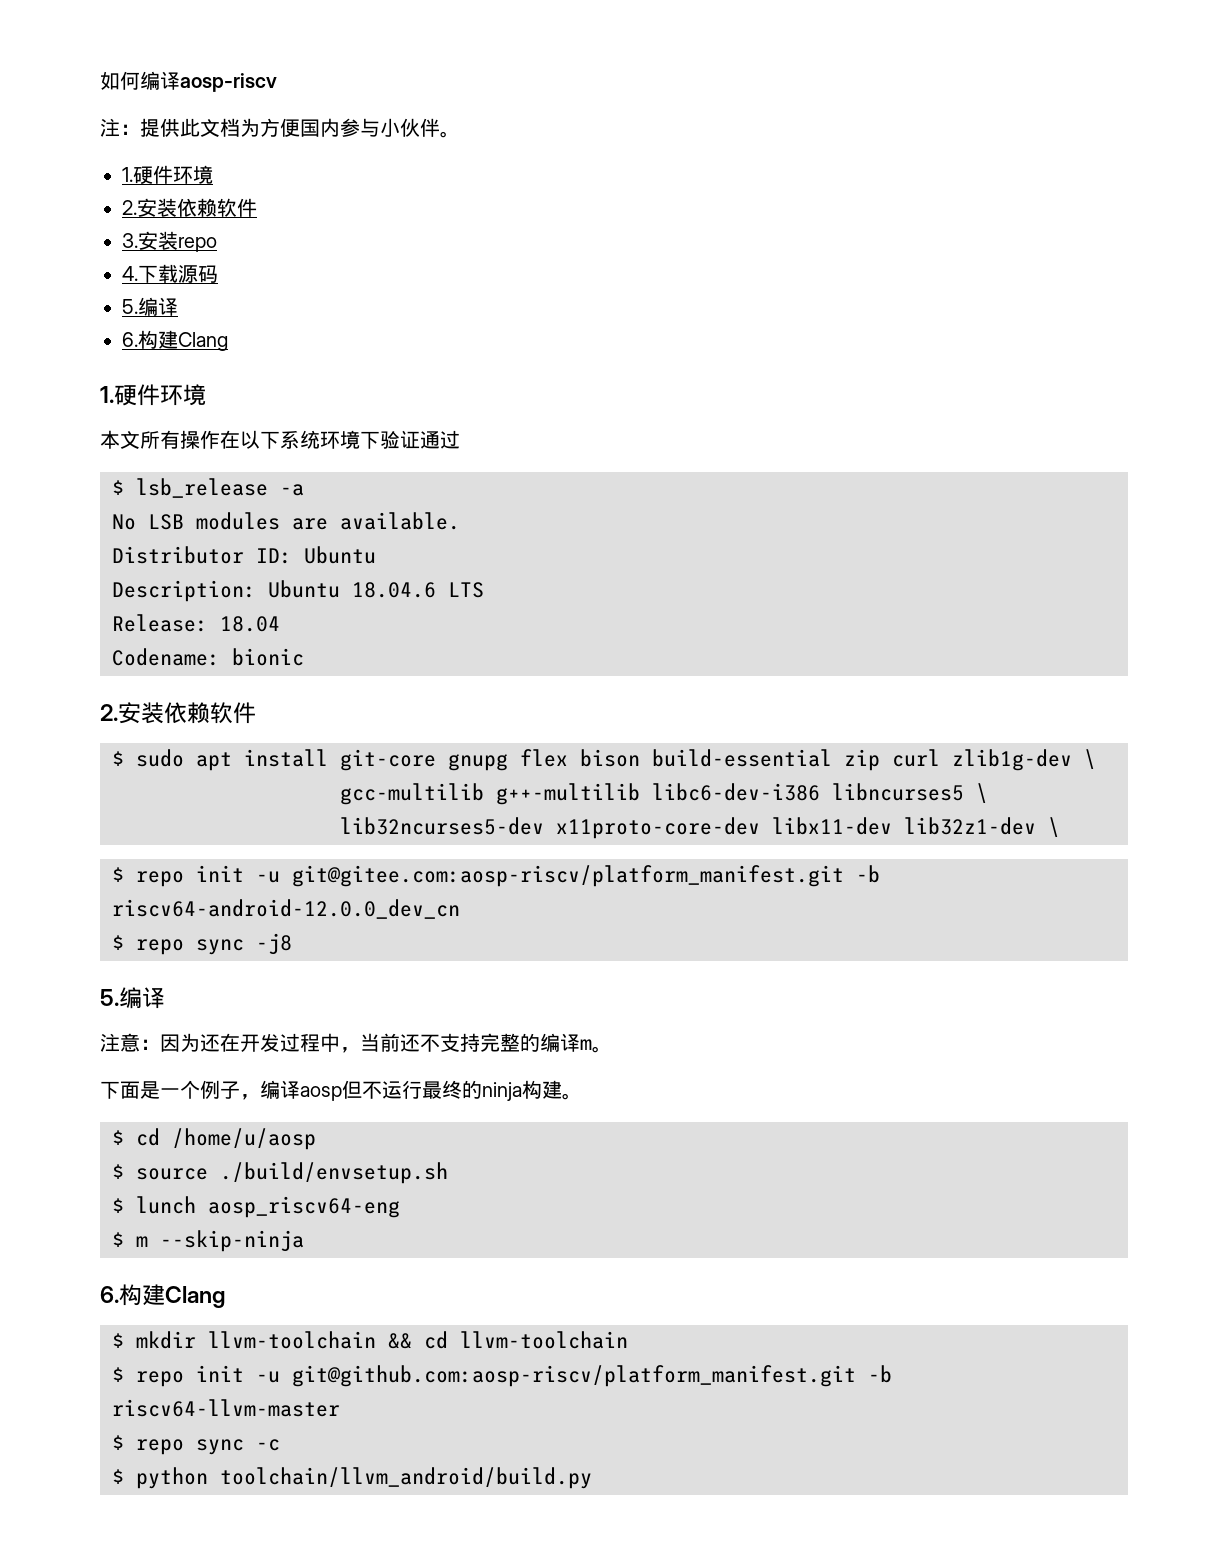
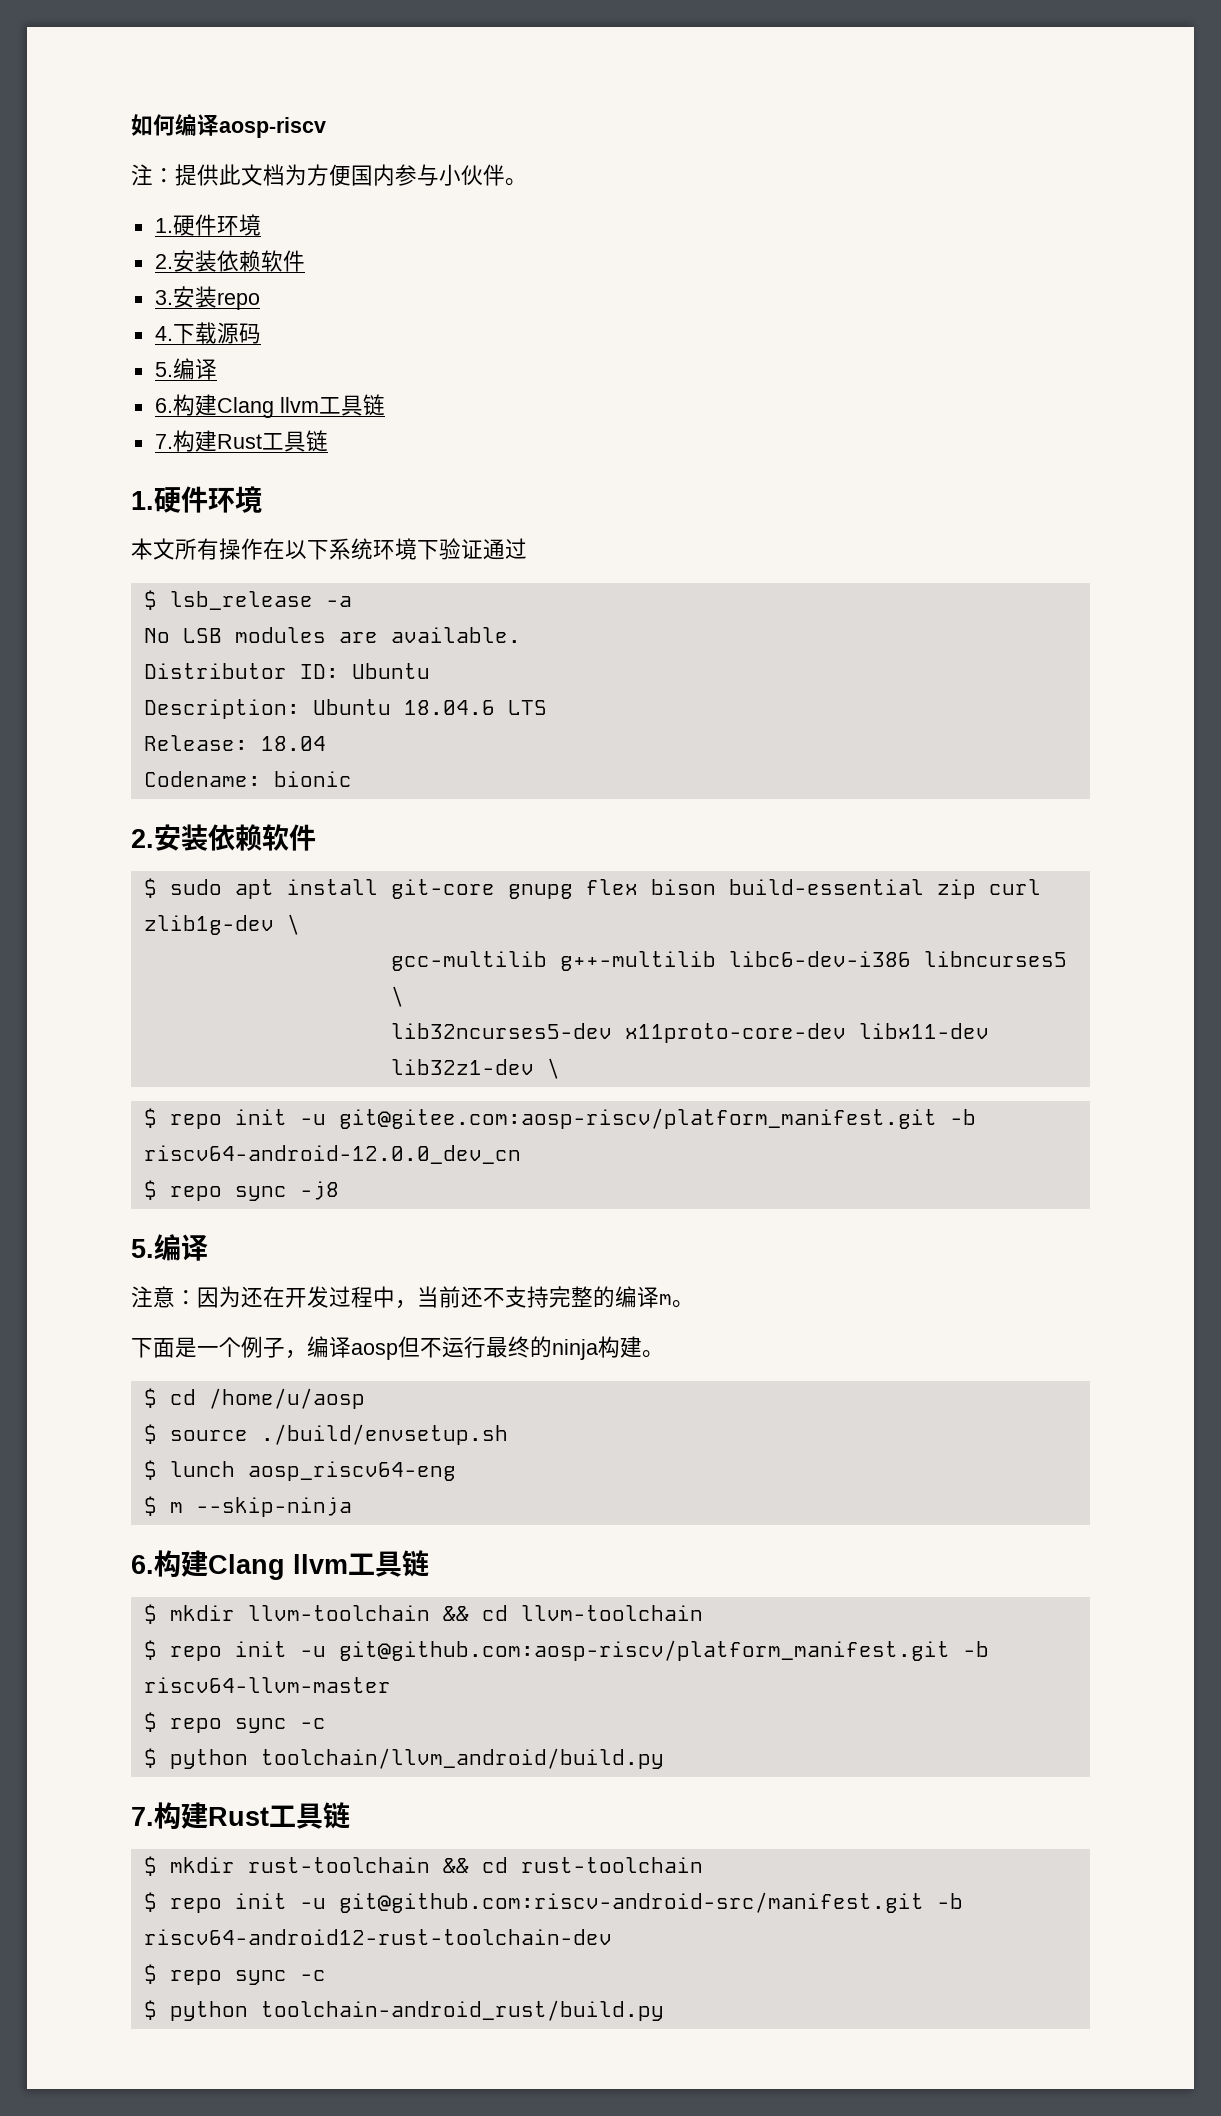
(228, 341) none -> [279,394,385,416] [154,430,328,452] llvm工具链 // 7.构建Rust工具链
(226, 1297) none -> [293,1550,429,1577] llvm工具链
(592, 1478) none -> [131,1802,350,1830] [143,1856,703,1876] [143,1892,963,1913] [143,1929,612,1945] [143,1964,326,1985] [143,2000,664,2021] // 7.构建Rust工具链 // $ mkdir rust-toolchain && cd rust-toolchain // $ repo init -u git@github.com:riscv-android-src/manifest.git -b riscv64-android12-rust-toolchain-dev // $ repo sync -c // $ python toolchain-android_rust/build.py

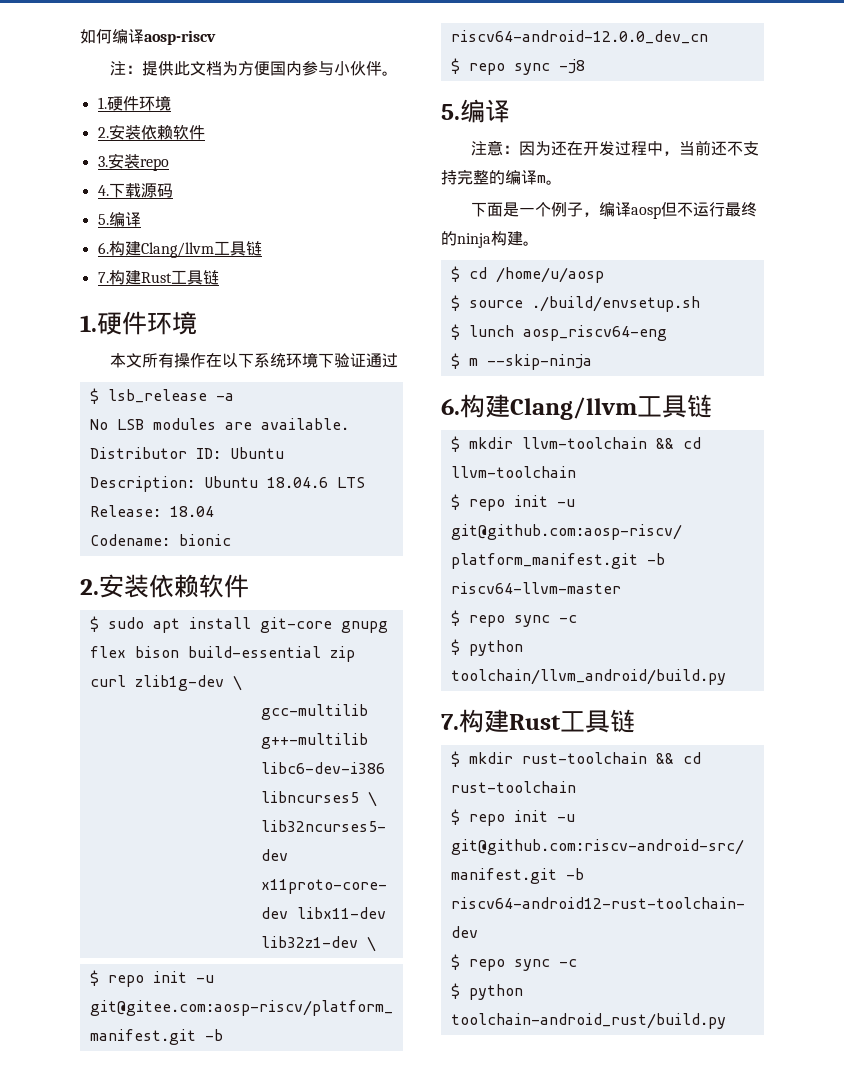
[216,397,319,418] Clang llvm -> [140,242,214,258] Clang/llvm
[208,1554,348,1580] Clang llvm -> [510,397,637,420] Clang/llvm

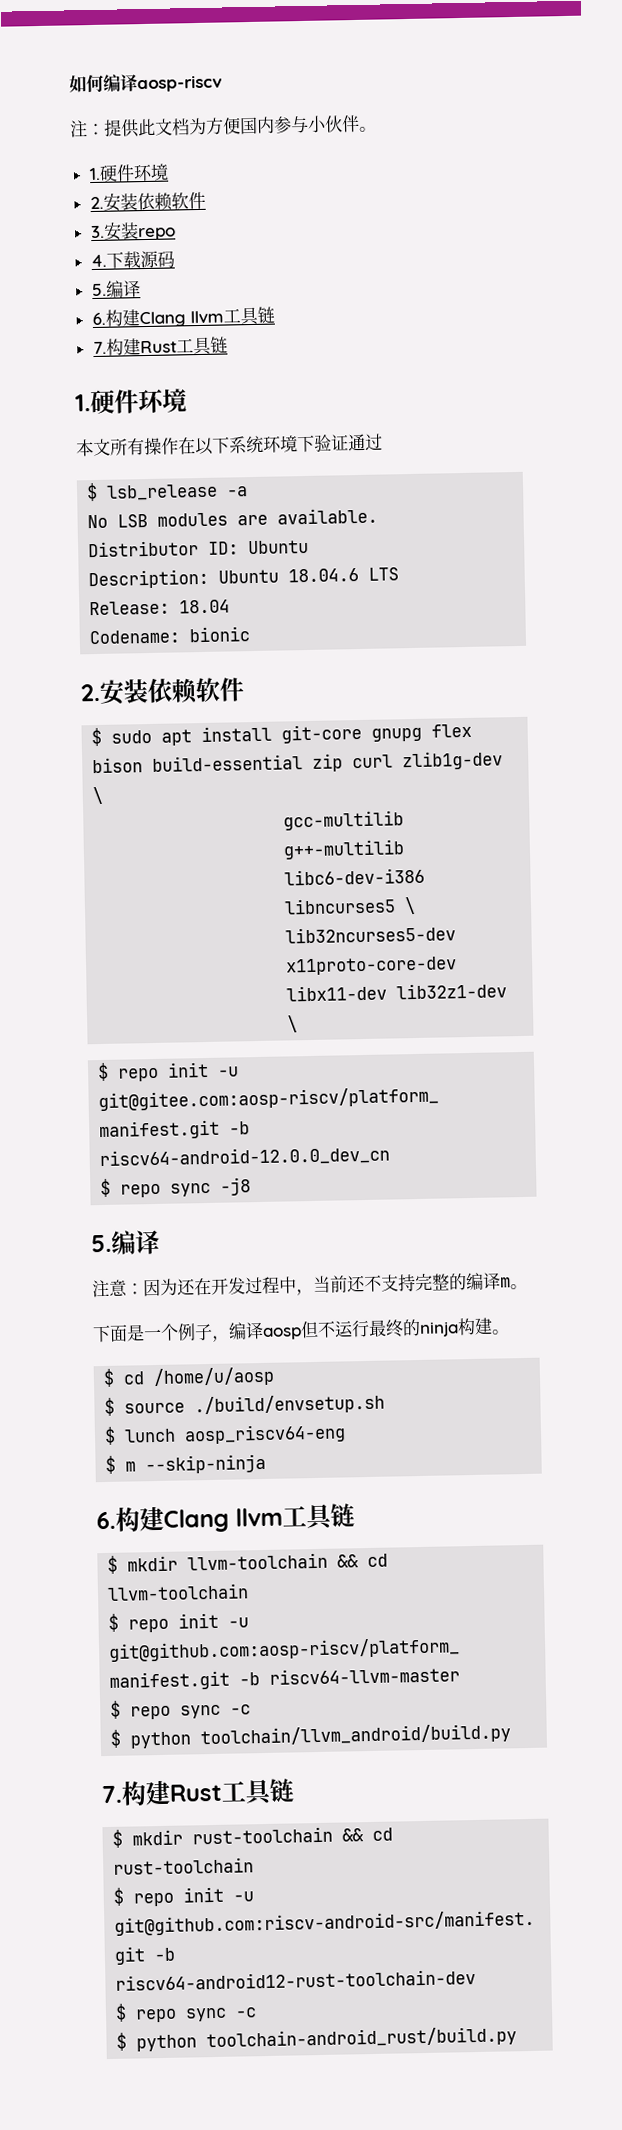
[140,242,214,258] Clang/llvm -> [138,310,224,328] Clang llvm
[510,397,637,420] Clang/llvm -> [163,1507,283,1533] Clang llvm

